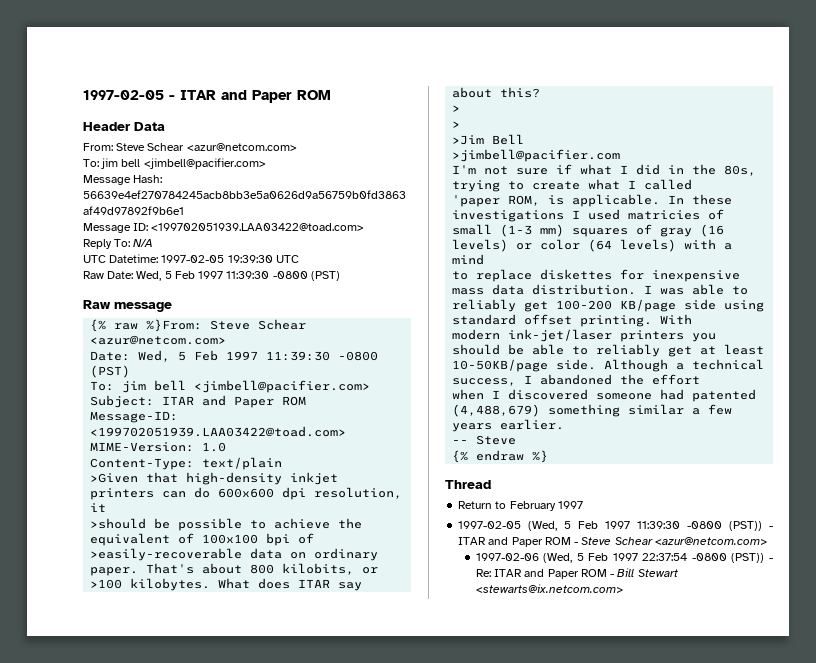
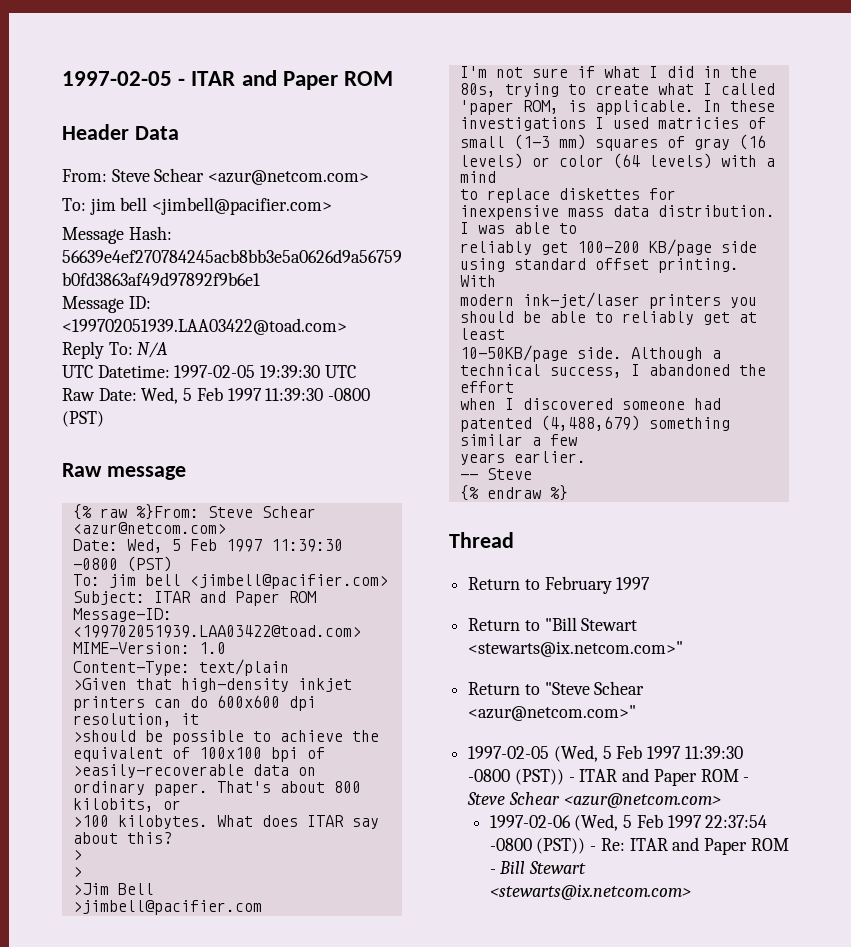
(583, 505) none -> [468,617,638,631] [468,641,684,657] [468,681,645,695] [468,705,637,721] // Return to "Bill Stewart <stewarts@ix.netcom.com>" // Return to "Steve Schear <azur@netcom.com>"

